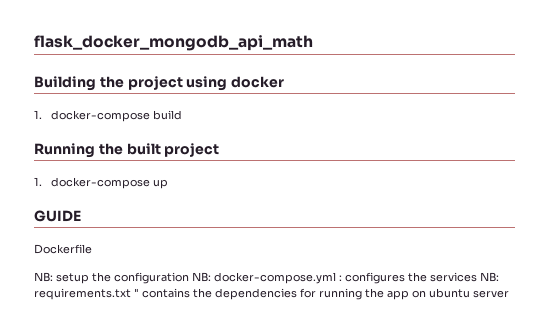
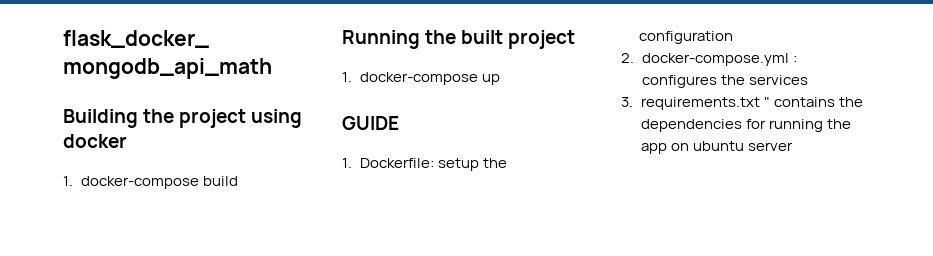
[34,244,92,254] [34,272,53,282] Dockerfile // NB: -> [342,158,434,168] 1. Dockerfile:
[192,272,211,282] NB: -> [621,53,634,63] // 2.
[480,272,499,282] NB: -> [621,97,633,107] // 3.

